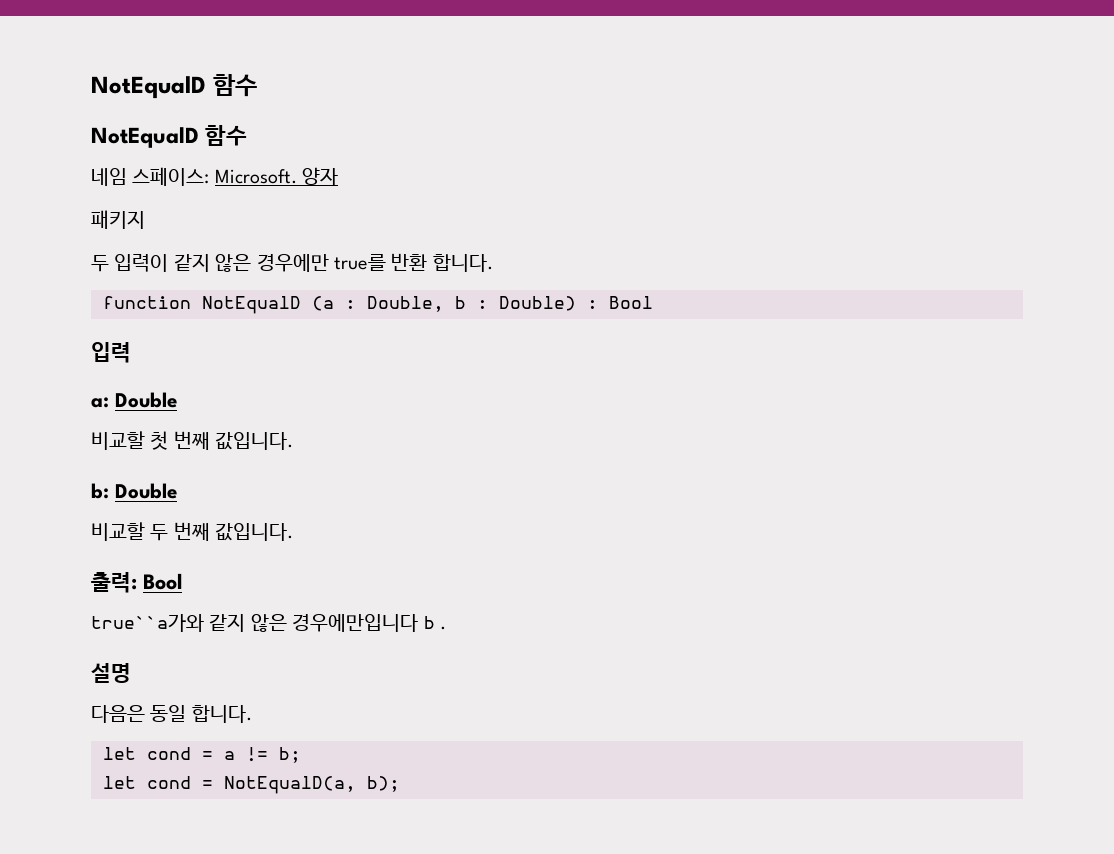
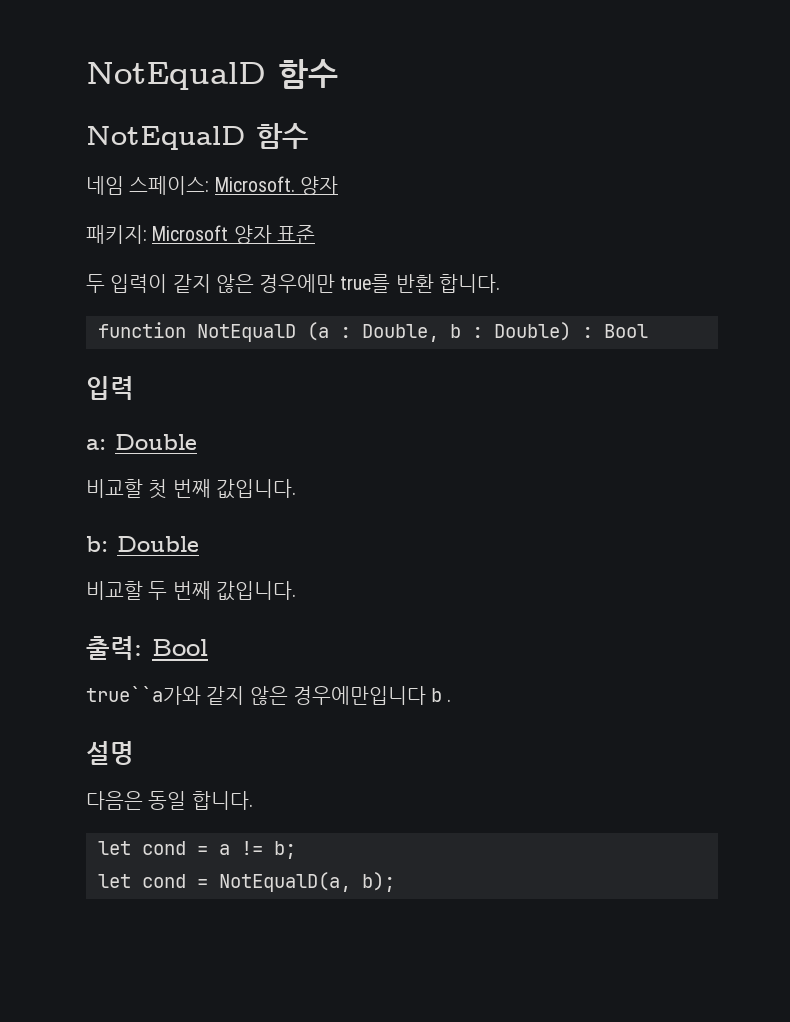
[91,210,145,229] 패키지 -> [86,225,315,244] 패키지: Microsoft 양자 표준

